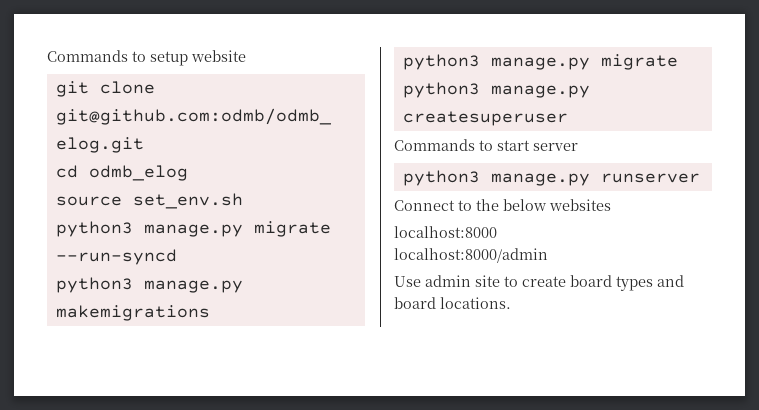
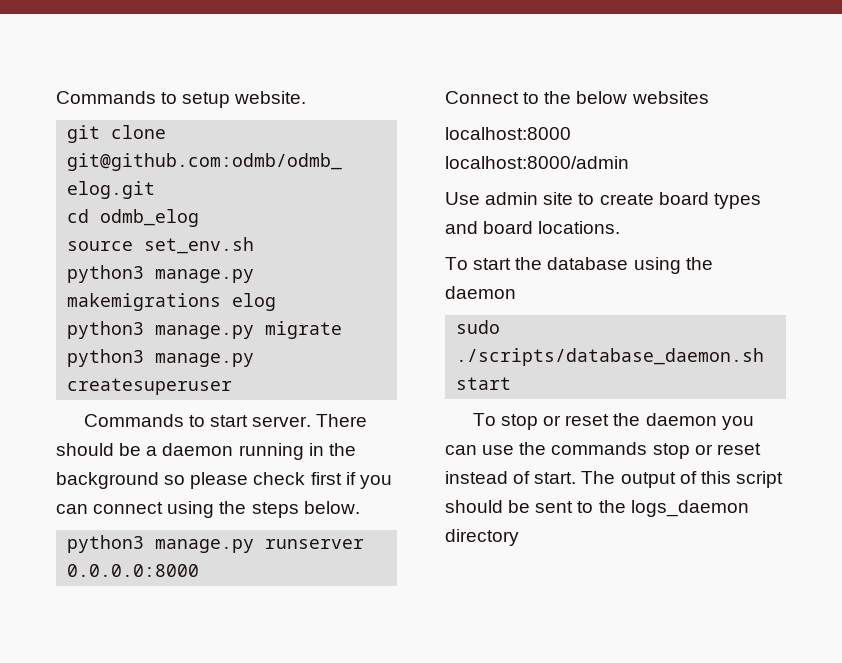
[191,50,246,62] website -> [234,91,307,104] website.
[55,221,331,237] [55,249,177,265] // python3 manage.py migrate --run-syncd -> (255, 245) none
(210, 313) none -> [232,293,277,311] elog
[533,143,578,151] server -> [252,414,368,427] [56,443,356,460] [56,472,392,489] [56,501,360,518] server. There should be a daemon running in the background so please check first if you can connect using the steps below.
(700, 178) none -> [67,564,200,577] 0.0.0.0:8000
(511, 303) none -> [445,257,713,274] [445,286,516,299] [456,320,501,334] [456,348,765,366] [456,377,512,390] [472,413,754,430] [445,442,761,459] [445,471,783,488] [445,500,749,517] [445,529,519,546] // To start the database using the daemon // sudo ./scripts/database_daemon.sh start // To stop or reset the daemon you can use the commands stop or reset instead of start. The output of this script should be sent to the logs_daemon directory

